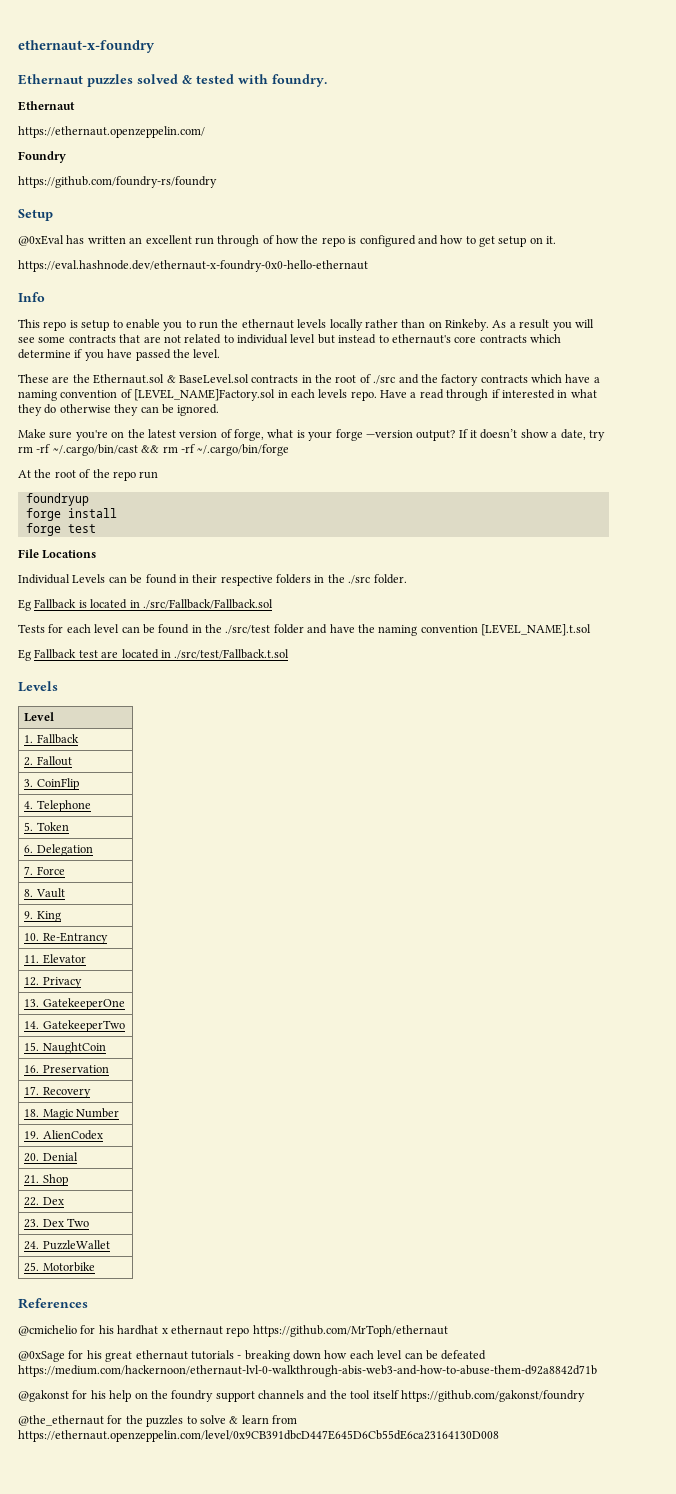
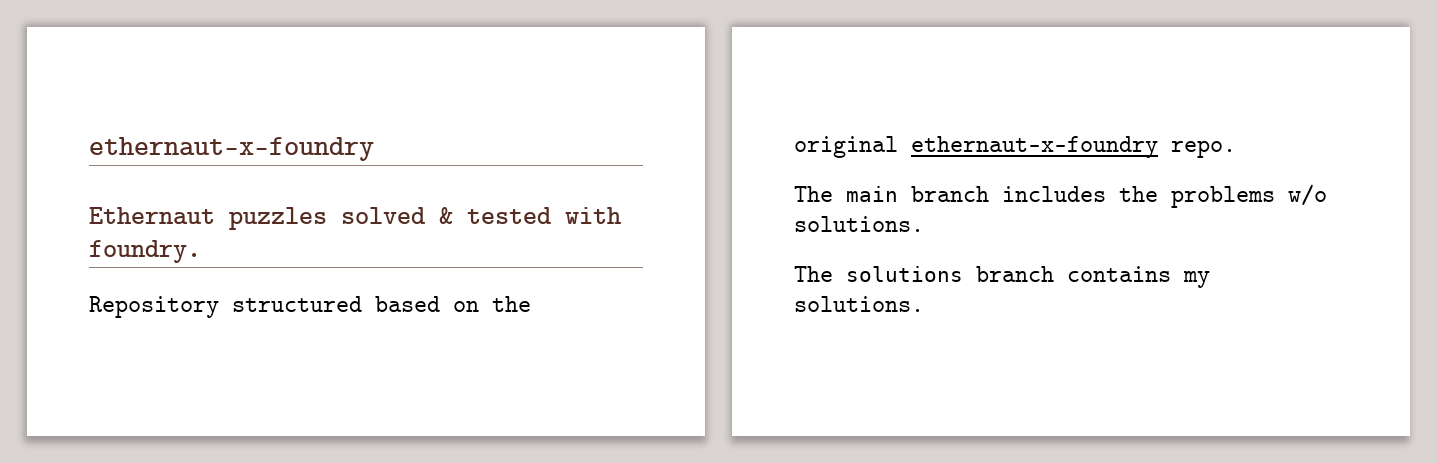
[18,101,75,111] [18,126,205,138] [18,151,66,163] [18,176,217,188] [18,209,53,221] [18,235,557,247] [18,260,368,272] [18,292,45,302] [18,319,594,331] [18,334,561,344] [18,349,221,361] [18,374,600,386] [18,389,597,401] [18,404,220,416] [18,429,605,441] [18,444,290,456] [18,469,159,481] [25,493,89,506] [25,508,117,521] [25,523,96,536] [18,549,97,559] [18,574,407,586] [18,599,273,611] [18,624,591,636] [18,649,290,661] [18,681,58,692] [24,712,55,722] [24,734,79,744] [24,756,72,766] [24,778,79,790] [24,800,91,812] [24,822,69,831] [24,844,93,856] [24,866,65,875] [24,888,65,898] [24,911,61,922] [24,932,108,944] [24,954,86,964] [24,977,82,988] [24,998,125,1010] [24,1020,125,1032] [24,1042,106,1054] [24,1065,109,1073] [24,1086,91,1098] [24,1108,120,1120] [24,1130,103,1140] [24,1152,78,1162] [24,1174,68,1186] [24,1197,64,1206] [24,1218,90,1228] [24,1240,110,1250] [24,1262,95,1272] [18,1298,88,1309] [18,1325,448,1337] [18,1350,487,1362] [18,1365,597,1377] [18,1390,585,1402] [18,1415,297,1427] [18,1430,499,1442] Ethernaut // https://ethernaut.openzeppelin.com/ // Foundry // https://github.com/foundry-rs/foundry // Setup // @0xEval has written an excellent run through of how the repo is configured and how to get setup on it. // https://eval.hashnode.dev/ethernaut-x-foundry-0x0-hello-ethernaut // Info // This repo is setup to enable you to run the ethernaut levels locally rather than on Rinkeby. As a result you will see some contracts that are not related to individual level but instead to ethernaut's core contracts which determine if you have passed the level. // These are the Ethernaut.sol & BaseLevel.sol contracts in the root of ./src and the factory contracts which have a naming convention of [LEVEL_NAME]Factory.sol in each levels repo. Have a read through if interested in what they do otherwise they can be ignored. // Make sure you're on the latest version of forge, what is your forge —version output? If it doesn’t show a date, try rm -rf ~/.cargo/bin/cast && rm -rf ~/.cargo/bin/forge // At the root of the repo run // foundryup // forge install // forge test // File Locations // Individual Levels can be found in their respective folders in the ./src folder. // Eg Fallback is located in ./src/Fallback/Fallback.sol // Tests for each level can be found in the ./src/test folder and have the naming convention [LEVEL_NAME].t.sol // Eg Fallback test are located in ./src/test/Fallback.t.sol // Levels // Level // 1. Fallback // 2. Fallout // 3. CoinFlip // 4. Telephone // 5. Token // 6. Delegation // 7. Force // 8. Vault // 9. King // 10. Re-Entrancy // 11. Elevator // 12. Privacy // 13. GatekeeperOne // 14. GatekeeperTwo // 15. NaughtCoin // 16. Preservation // 17. Recovery // 18. Magic Number // 19. AlienCodex // 20. Denial // 21. Shop // 22. Dex // 23. Dex Two // 24. PuzzleWallet // 25. Motorbike // References // @cmichelio for his hardhat x ethernaut repo https://github.com/MrToph/ethernaut // @0xSage for his great ethernaut tutorials - breaking down how each level can be defeated https://medium.com/hackernoon/ethernaut-lvl-0-walkthrough-abis-web3-and-how-to-abuse-them-d92a8842d71b // @gakonst for his help on the foundry support channels and the tool itself https://github.com/gakonst/foundry // @the_ethernaut for the puzzles to solve & learn from https://ethernaut.openzeppelin.com/level/0x9CB391dbcD447E645D6Cb55dE6ca23164130D008 -> [89,296,531,318] [794,136,1236,158] [794,184,1327,208] [794,216,924,232] [794,266,1210,288] [794,296,924,312] Repository structured based on the original ethernaut-x-foundry repo. // The main branch includes the problems w/o solutions. // The solutions branch contains my solutions.

